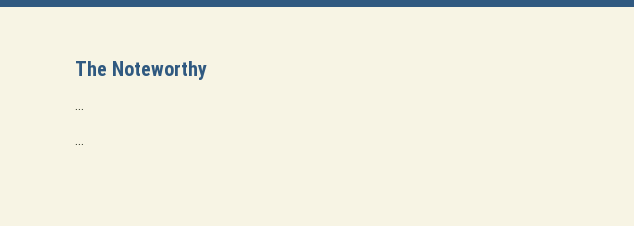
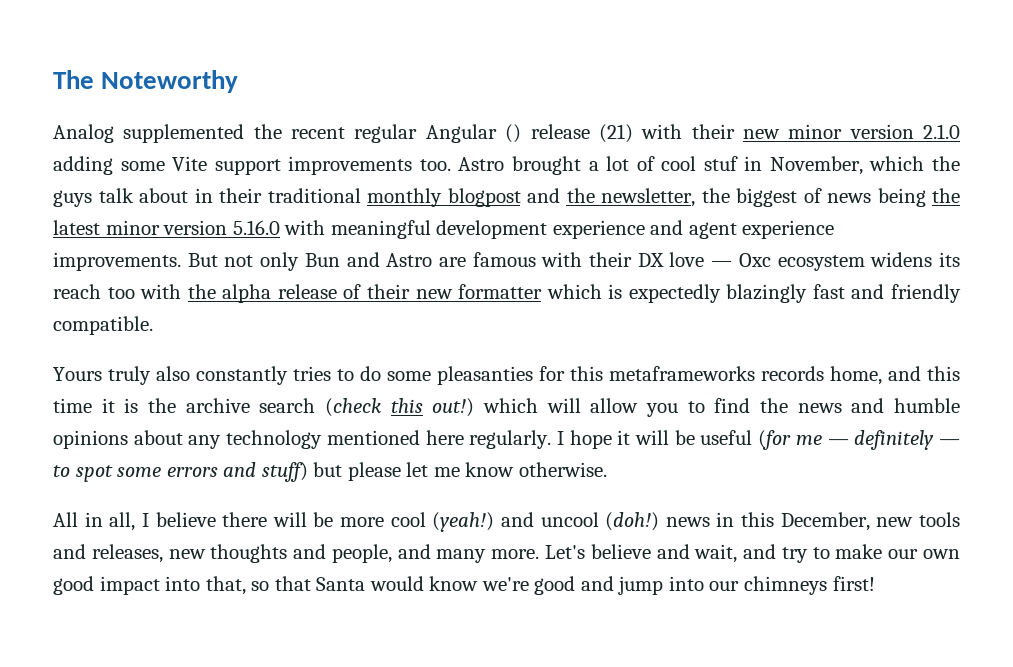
[75,108,84,110] [75,143,84,145] ... // ... -> [53,124,961,143] [53,156,960,175] [53,188,960,207] [53,220,835,239] [53,252,961,271] [53,284,961,303] [53,316,153,335] [53,366,960,385] [53,398,960,417] [53,430,961,450] [53,462,607,482] [53,512,961,532] [53,544,961,563] [53,576,875,595] Analog supplemented the recent regular Angular () release (21) with their new minor version 2.1.0 adding some Vite support improvements too. Astro brought a lot of cool stuf in November, which the guys talk about in their traditional monthly blogpost and the newsletter, the biggest of news being the latest minor version 5.16.0 with meaningful development experience and agent experience improvements. But not only Bun and Astro are famous with their DX love — Oxc ecosystem widens its reach too with the alpha release of their new formatter which is expectedly blazingly fast and friendly compatible. // Yours truly also constantly tries to do some pleasanties for this metaframeworks records home, and this time it is the archive search (check this out!) which will allow you to find the news and humble opinions about any technology mentioned here regularly. I hope it will be useful (for me — definitely — to spot some errors and stuff) but please let me know otherwise. // All in all, I believe there will be more cool (yeah!) and uncool (doh!) news in this December, new tools and releases, new thoughts and people, and many more. Let's believe and wait, and try to make our own good impact into that, so that Santa would know we're good and jump into our chimneys first!

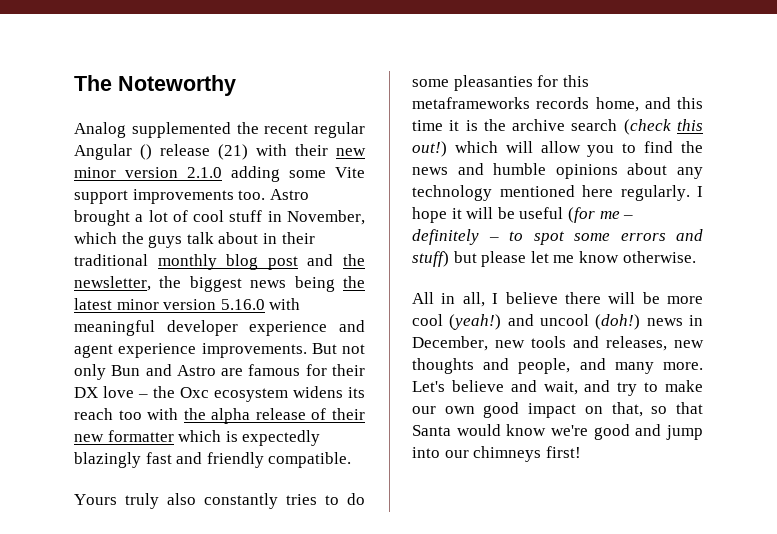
[703,156,738,171] stuf -> [229,210,263,222] stuff
[447,188,521,207] blogpost -> [226,254,298,270] blog post
[803,188,822,203] of -> (242, 284) none
[436,220,548,239] development -> [166,320,238,336] developer
[541,252,583,267] with -> [305,364,327,376] for
[711,261,733,267] — -> [138,386,175,398] – the
[827,430,961,450] — definitely — -> [623,215,634,219] [412,229,499,245] – definitely –
[741,512,775,527] this -> (703, 320) none
[165,576,201,591] into -> [584,406,603,414] on

